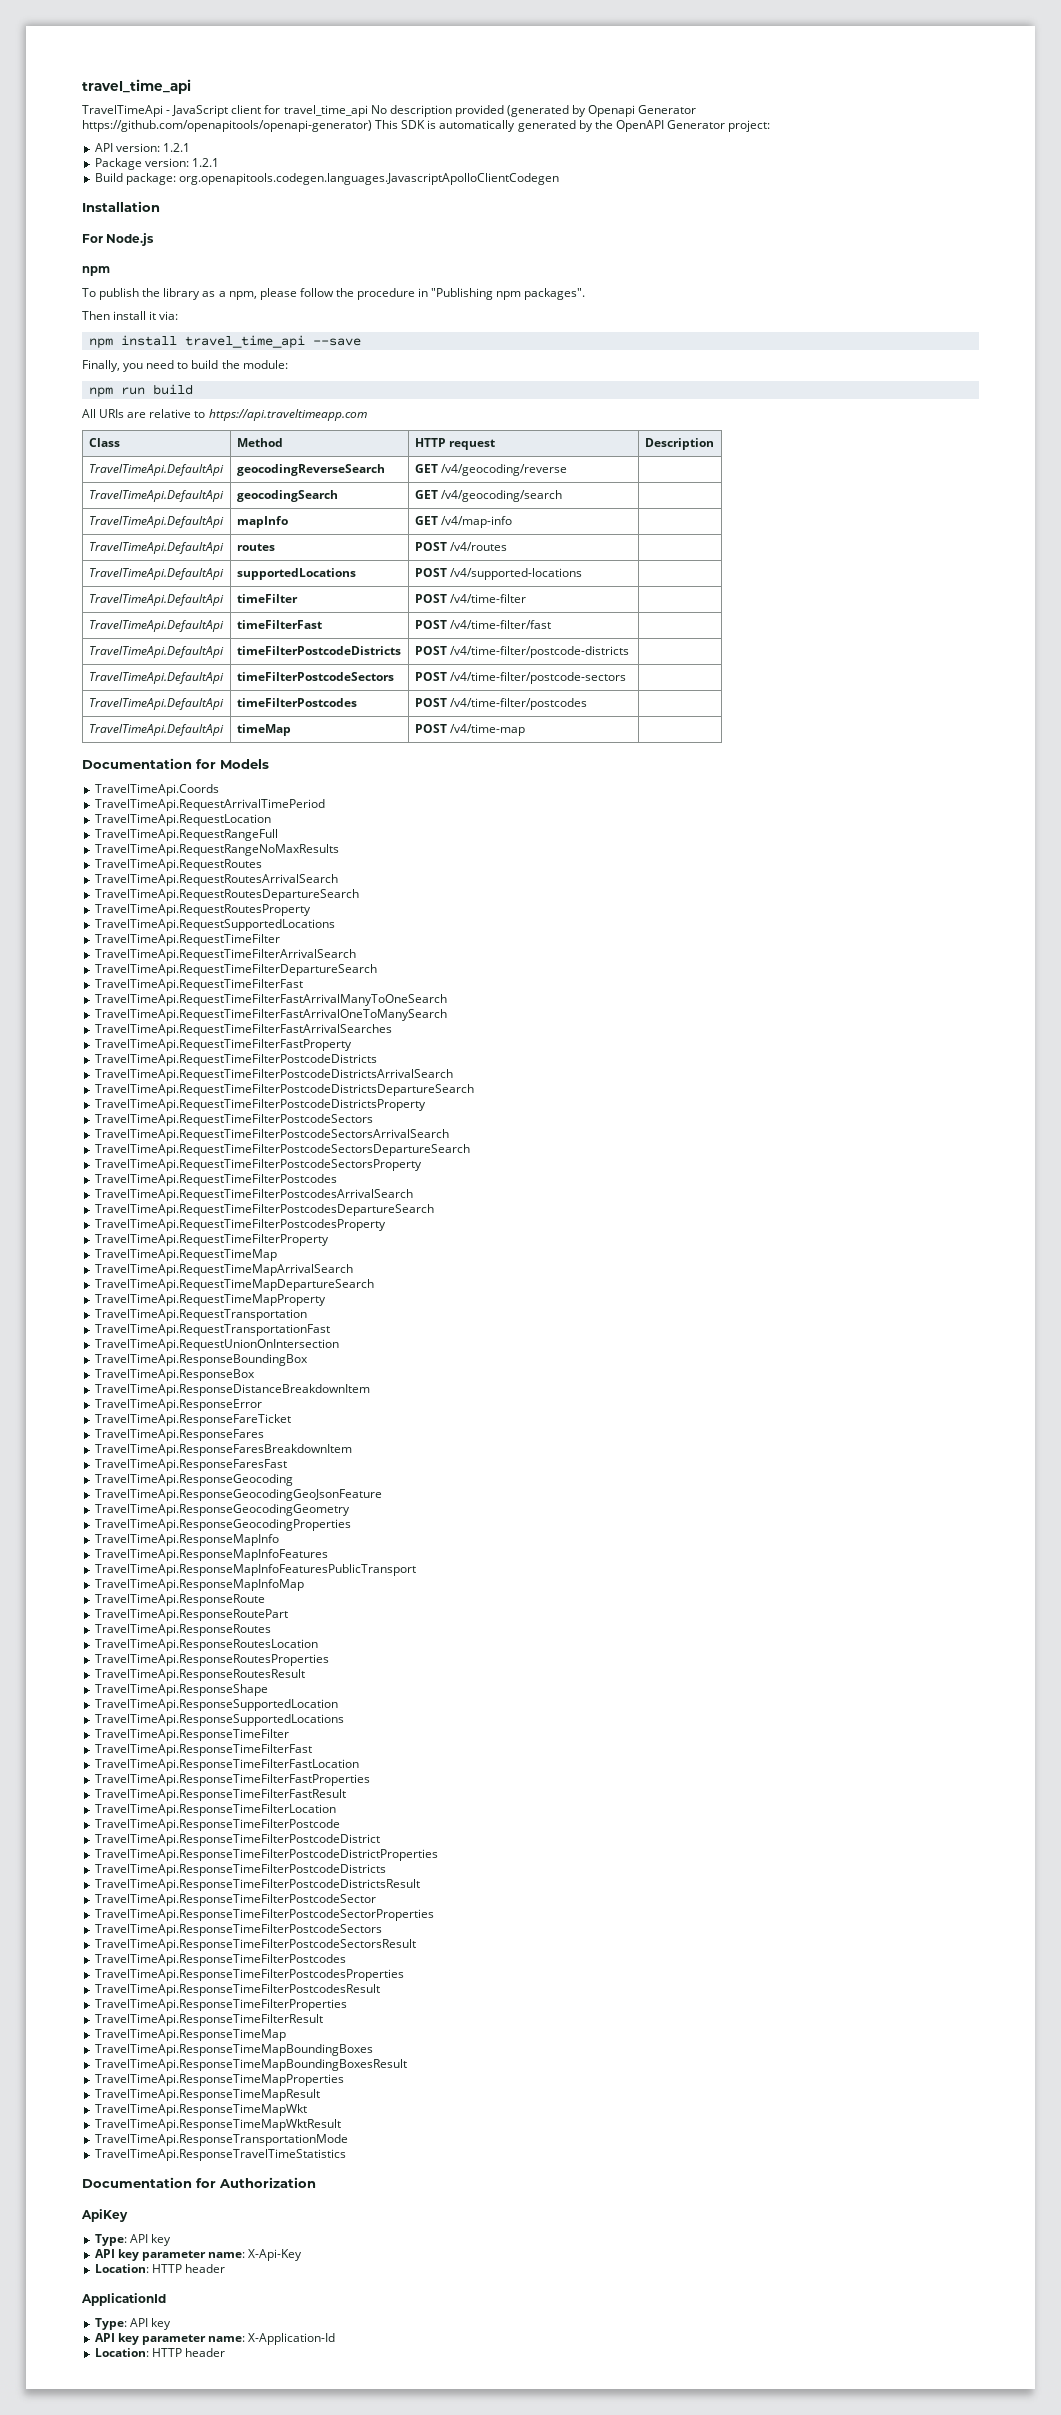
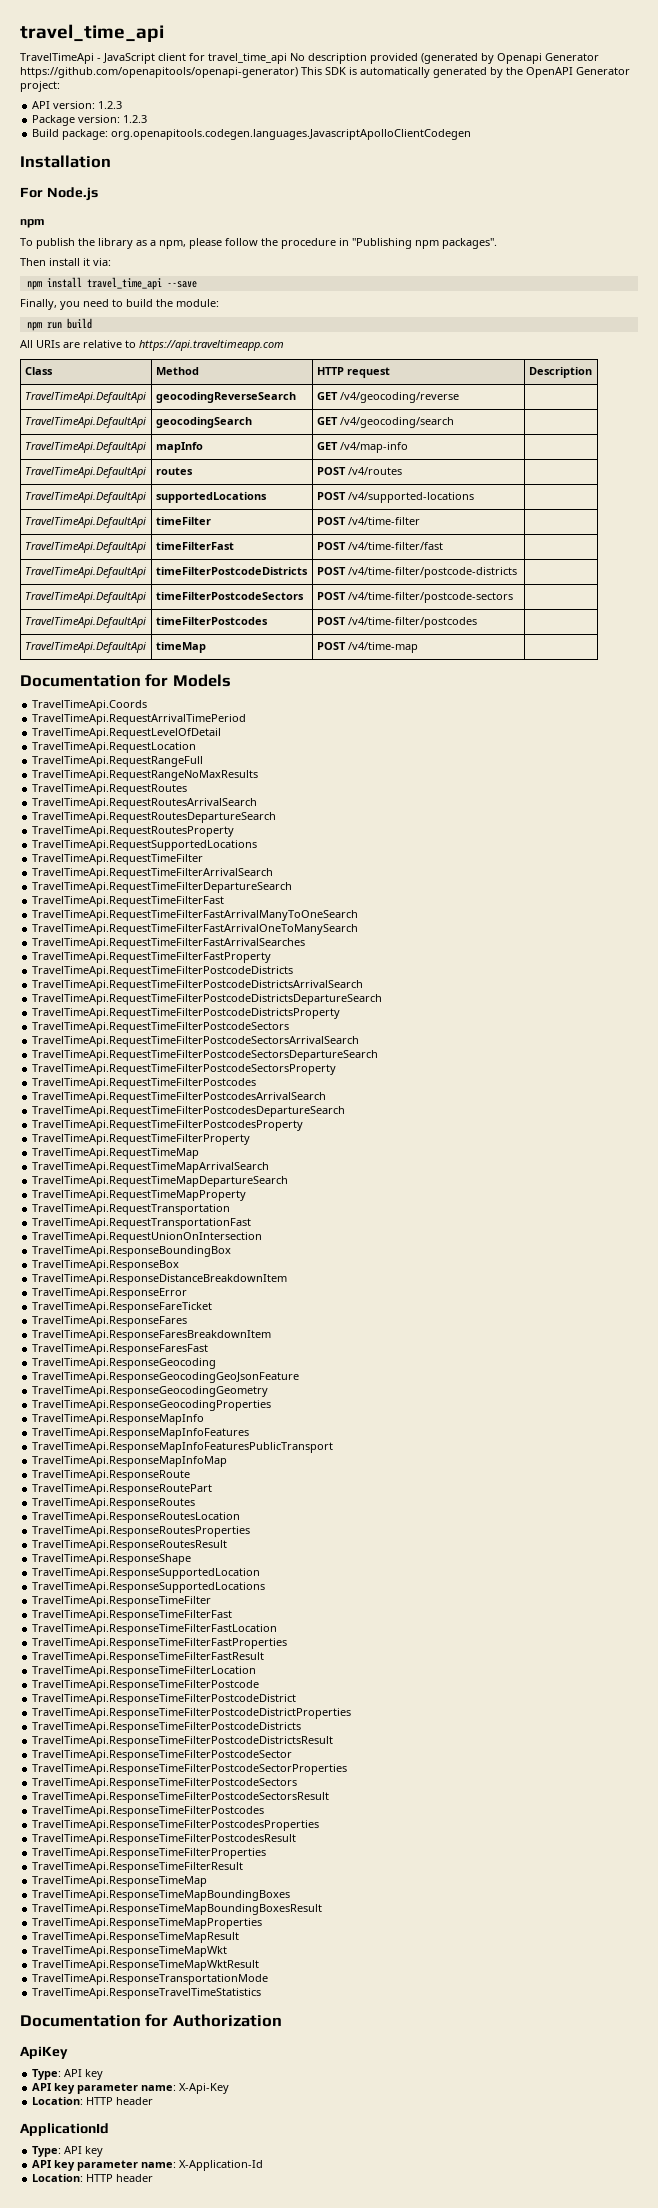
[162,143,190,152] 1.2.1 -> [98,101,123,109] 1.2.3
[191,158,219,167] 1.2.1 -> [123,115,148,123] 1.2.3
(325, 805) none -> [32,728,222,739] // TravelTimeApi.RequestLevelOfDetail

